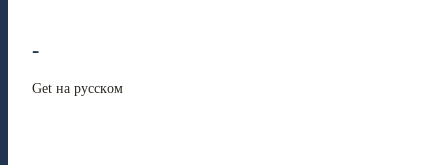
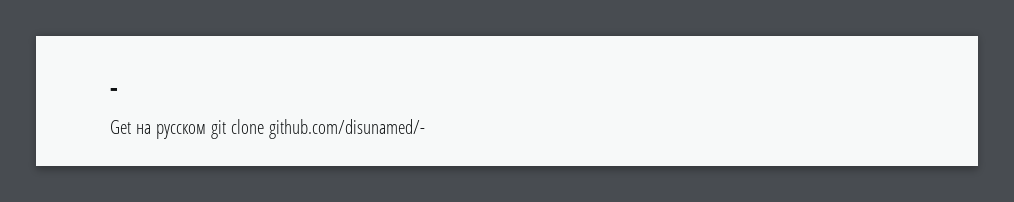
(123, 91) none -> [210,119,425,139] git clone github.com/disunamed/-

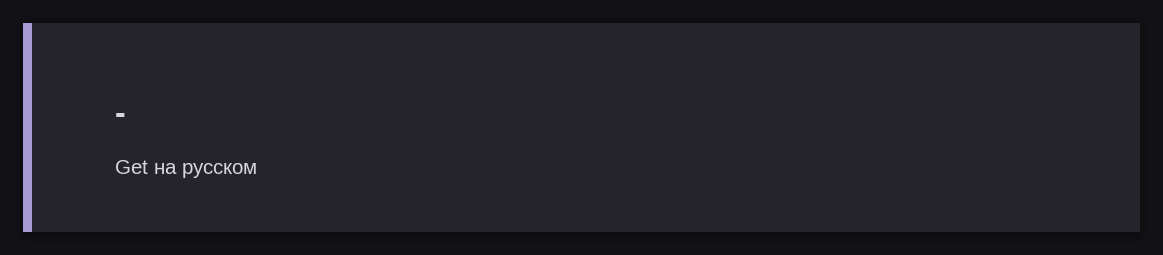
[210,119,425,139] git clone github.com/disunamed/- -> (257, 170) none

